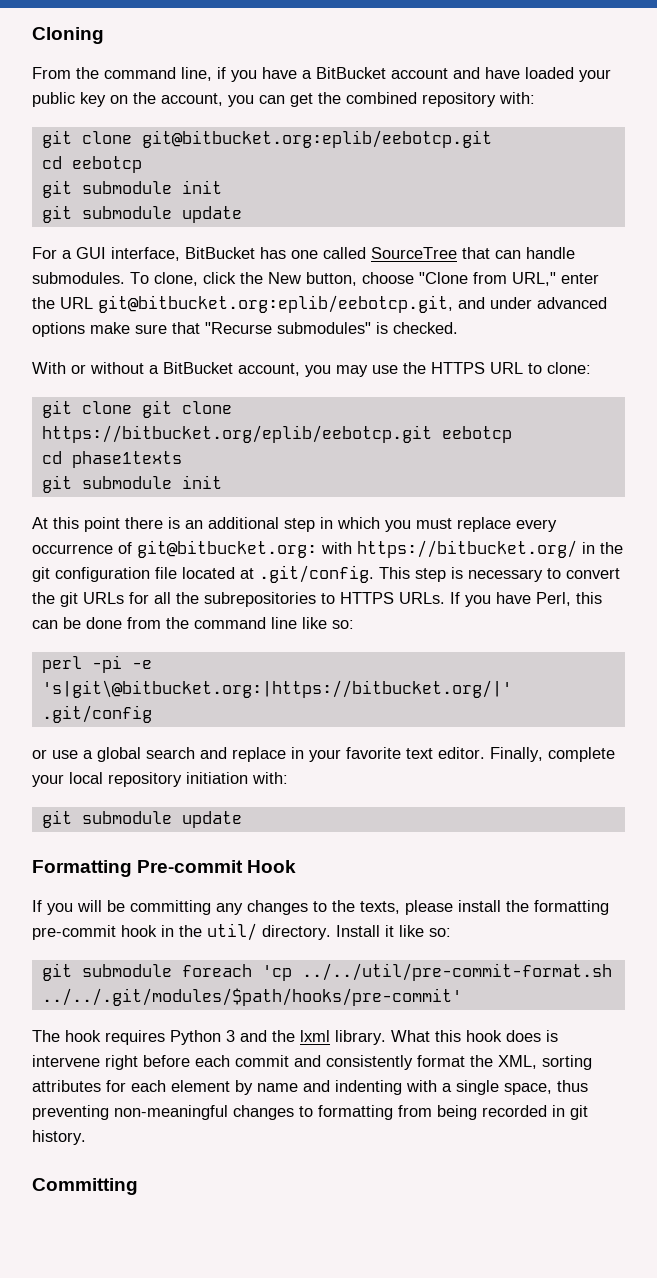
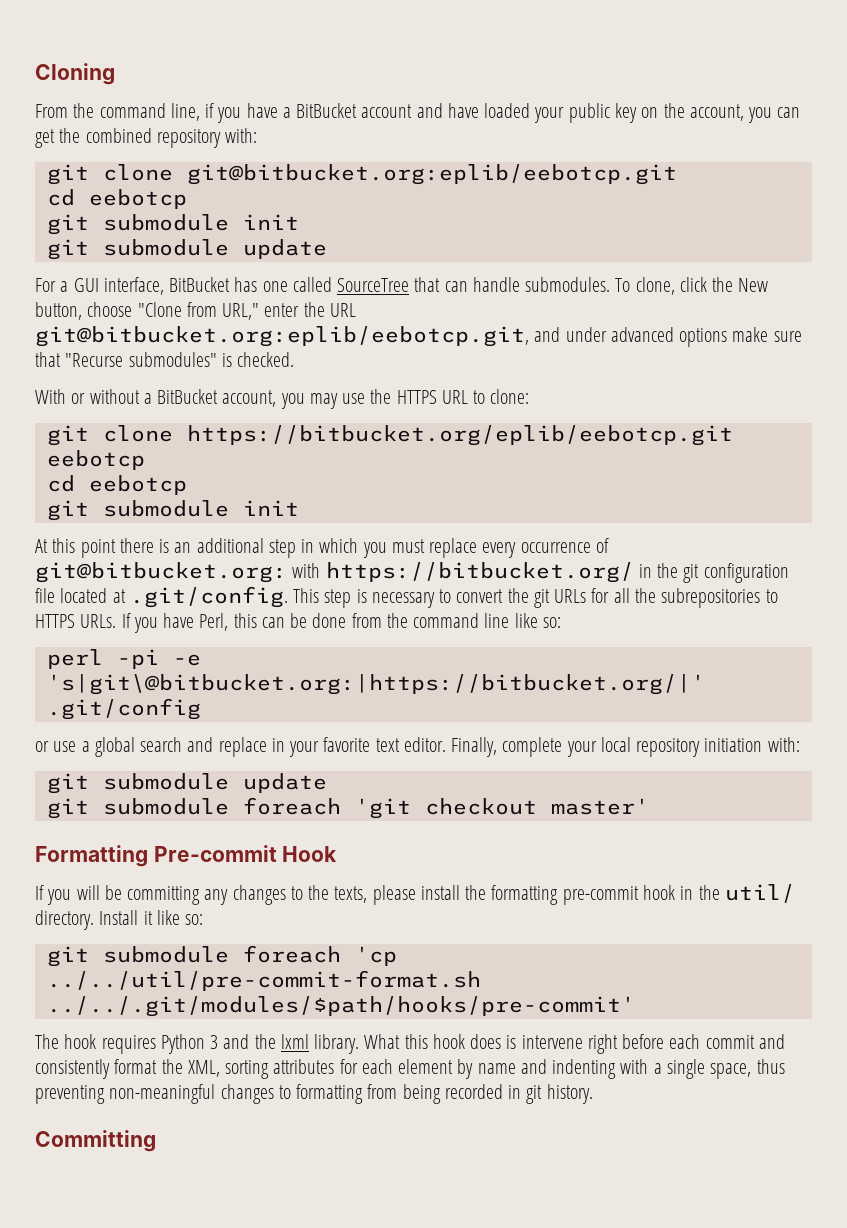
[141,400,232,418] git clone -> (173, 433) none
[71,451,182,468] phase1texts -> [88,475,187,495] eebotcp
(242, 819) none -> [46,797,649,819] // git submodule foreach 'git checkout master'

